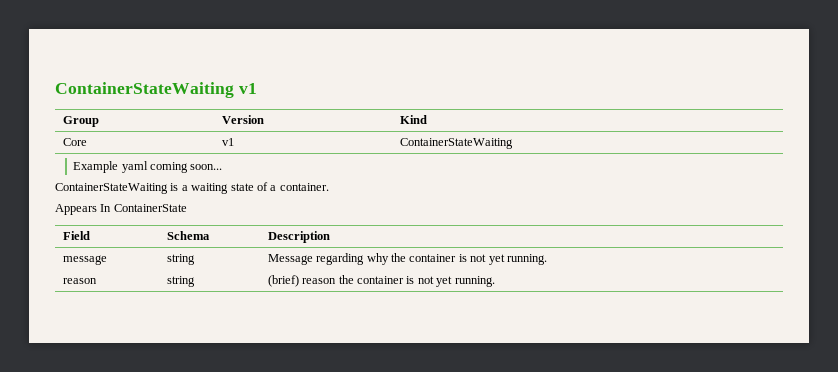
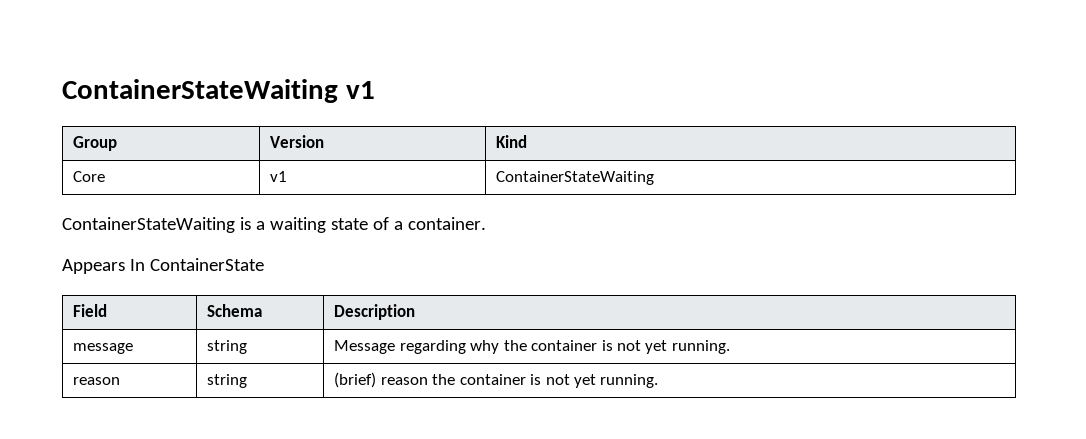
[73,161,223,173] // Example yaml coming soon... -> (655, 178) none

